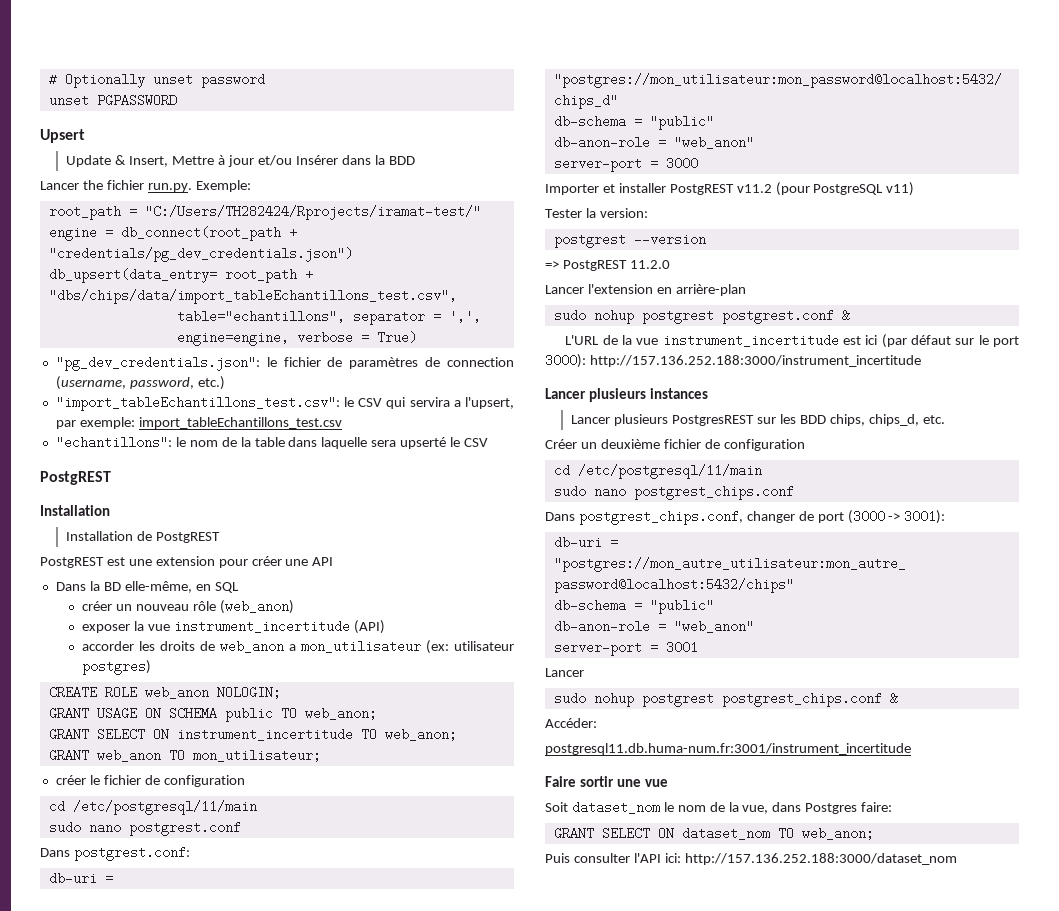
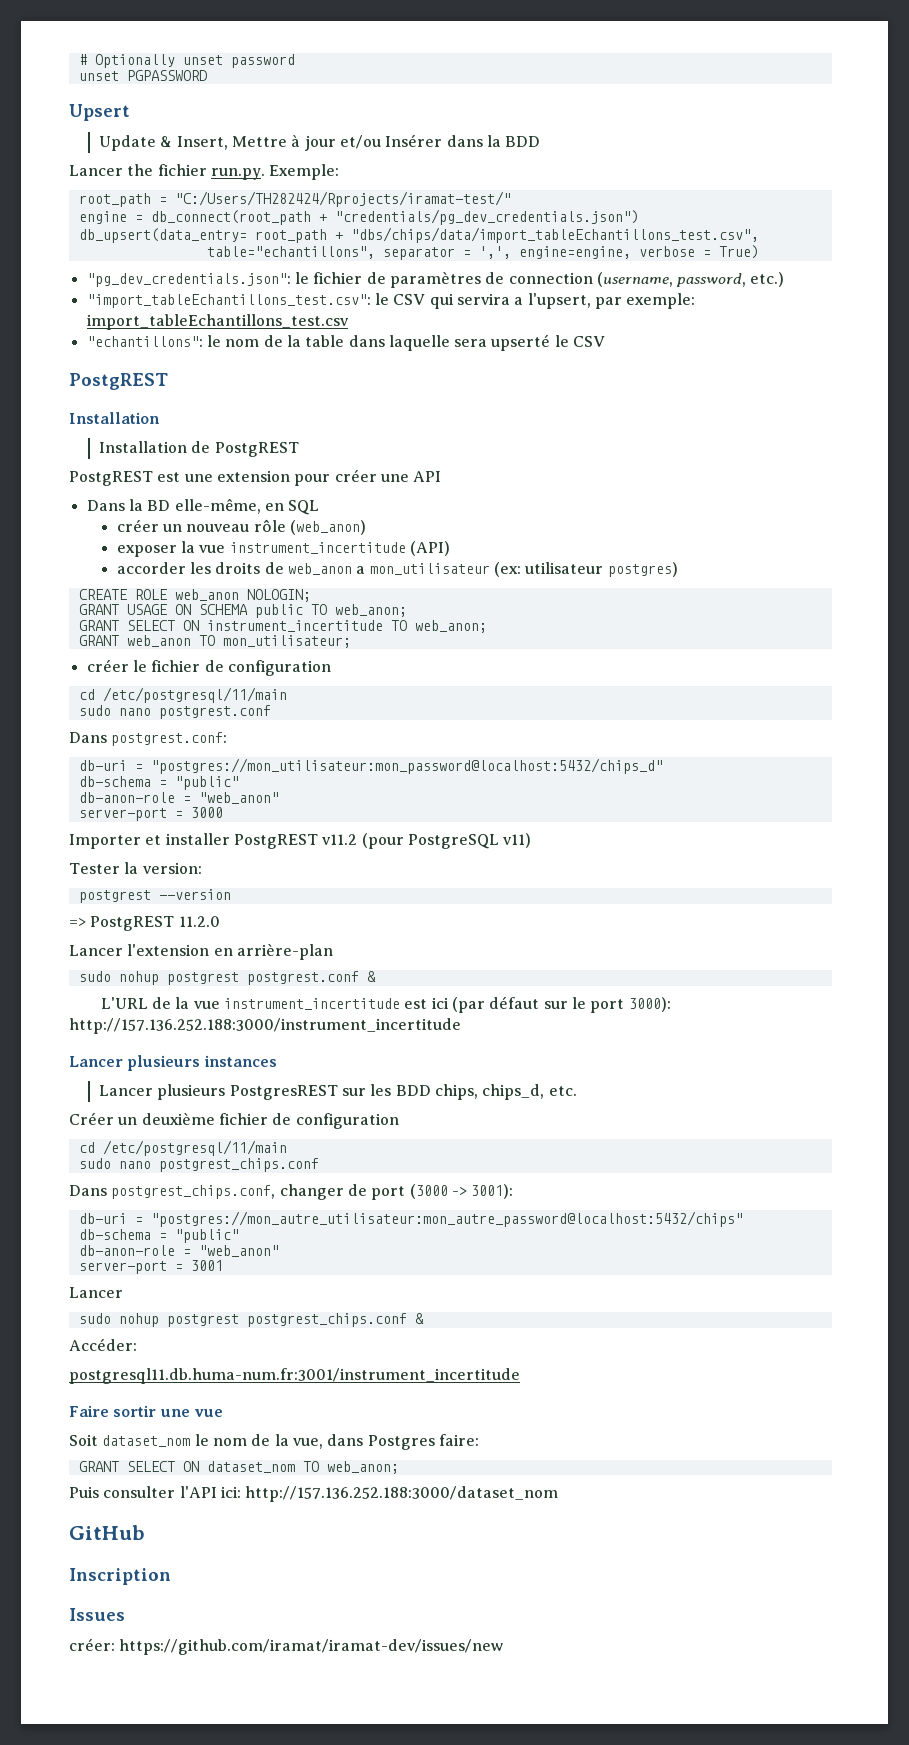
(957, 859) none -> [69,1525,145,1540] [69,1568,171,1585] [69,1608,125,1621] [69,1638,504,1655] // GitHub // Inscription // Issues // créer: https://github.com/iramat/iramat-dev/issues/new

